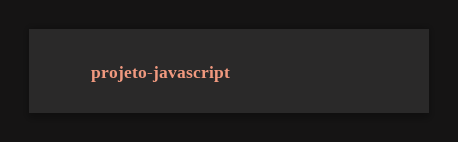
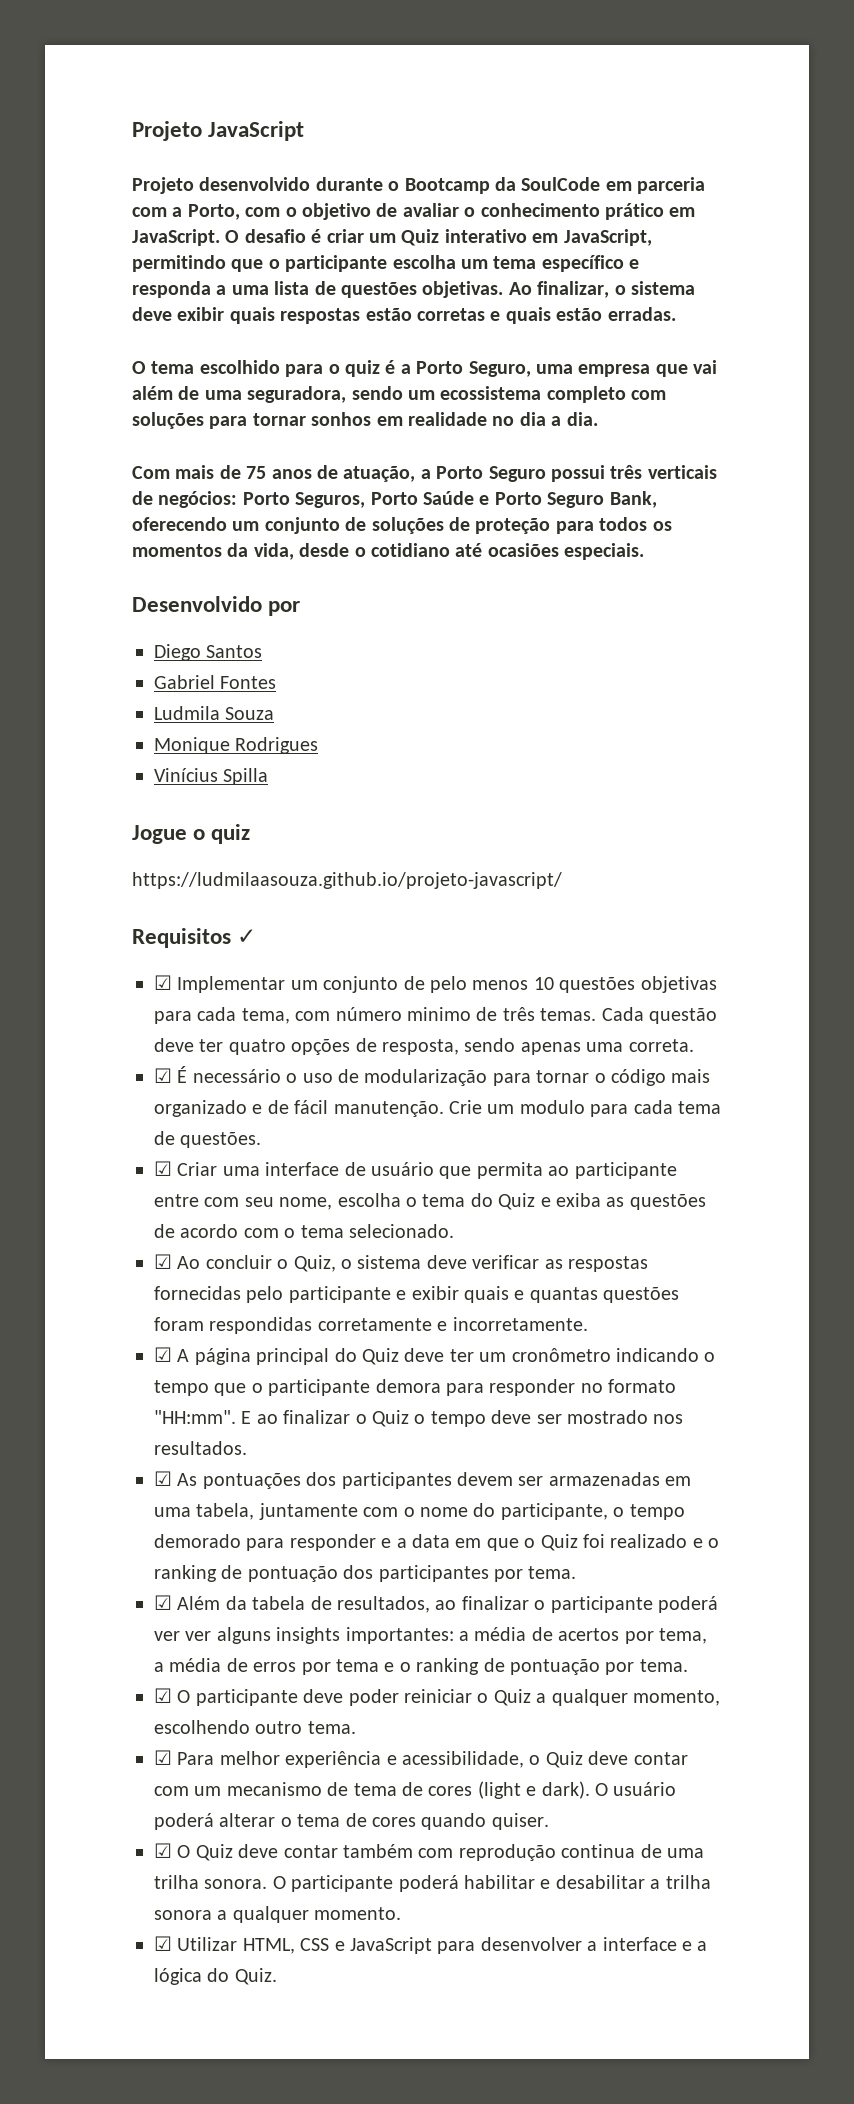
[91,66,230,82] projeto-javascript -> [132,121,305,141] [132,177,706,194] [132,203,696,220] [132,229,652,246] [132,255,640,272] [132,281,695,298] [132,307,676,324] [132,360,718,377] [132,386,667,403] [132,412,598,429] [132,465,717,482] [132,491,657,508] [132,517,672,534] [132,543,645,560] [132,596,301,616] [154,644,263,661] [154,675,277,689] [154,706,275,720] [154,737,319,754] [154,768,269,785] [132,824,251,844] [132,872,562,889] [132,928,257,948] [154,975,717,993] [154,1007,717,1024] [154,1038,694,1055] [154,1066,711,1086] [154,1100,721,1117] [154,1131,262,1148] [154,1161,677,1179] [154,1193,706,1210] [154,1224,454,1238] [154,1254,648,1272] [154,1286,680,1303] [154,1317,588,1334] [154,1347,716,1365] [154,1379,677,1396] [154,1410,684,1427] [154,1441,247,1455] [154,1471,692,1489] [154,1503,685,1520] [154,1534,720,1551] [154,1565,577,1582] [154,1595,718,1613] [154,1627,707,1644] [154,1658,688,1675] [154,1688,720,1706] [154,1720,356,1734] [154,1750,688,1768] [154,1781,677,1799] [154,1813,549,1830] [154,1843,704,1861] [154,1875,711,1892] [154,1906,402,1923] [154,1936,708,1954] [154,1968,277,1985] Projeto JavaScript // Projeto desenvolvido durante o Bootcamp da SoulCode em parceria com a Porto, com o objetivo de avaliar o conhecimento prático em JavaScript. O desafio é criar um Quiz interativo em JavaScript, permitindo que o participante escolha um tema específico e responda a uma lista de questões objetivas. Ao finalizar, o sistema deve exibir quais respostas estão corretas e quais estão erradas. // O tema escolhido para o quiz é a Porto Seguro, uma empresa que vai além de uma seguradora, sendo um ecossistema completo com soluções para tornar sonhos em realidade no dia a dia. // Com mais de 75 anos de atuação, a Porto Seguro possui três verticais de negócios: Porto Seguros, Porto Saúde e Porto Seguro Bank, oferecendo um conjunto de soluções de proteção para todos os momentos da vida, desde o cotidiano até ocasiões especiais. // Desenvolvido por // Diego Santos // Gabriel Fontes // Ludmila Souza // Monique Rodrigues // Vinícius Spilla // Jogue o quiz // https://ludmilaasouza.github.io/projeto-javascript/ // Requisitos ✓ // ☑ Implementar um conjunto de pelo menos 10 questões objetivas para cada tema, com número minimo de três temas. Cada questão deve ter quatro opções de resposta, sendo apenas uma correta. // ☑ É necessário o uso de modularização para tornar o código mais organizado e de fácil manutenção. Crie um modulo para cada tema de questões. // ☑ Criar uma interface de usuário que permita ao participante entre com seu nome, escolha o tema do Quiz e exiba as questões de acordo com o tema selecionado. // ☑ Ao concluir o Quiz, o sistema deve verificar as respostas fornecidas pelo participante e exibir quais e quantas questões foram respondidas corretamente e incorretamente. // ☑ A página principal do Quiz deve ter um cronômetro indicando o tempo que o participante demora para responder no formato "HH:mm". E ao finalizar o Quiz o tempo deve ser mostrado nos resultados. // ☑ As pontuações dos participantes devem ser armazenadas em uma tabela, juntamente com o nome do participante, o tempo demorado para responder e a data em que o Quiz foi realizado e o ranking de pontuação dos participantes por tema. // ☑ Além da tabela de resultados, ao finalizar o participante poderá ver ver alguns insights importantes: a média de acertos por tema, a média de erros por tema e o ranking de pontuação por tema. // ☑ O participante deve poder reiniciar o Quiz a qualquer momento, escolhendo outro tema. // ☑ Para melhor experiência e acessibilidade, o Quiz deve contar com um mecanismo de tema de cores (light e dark). O usuário poderá alterar o tema de cores quando quiser. // ☑ O Quiz deve contar também com reprodução continua de uma trilha sonora. O participante poderá habilitar e desabilitar a trilha sonora a qualquer momento. // ☑ Utilizar HTML, CSS e JavaScript para desenvolver a interface e a lógica do Quiz.

